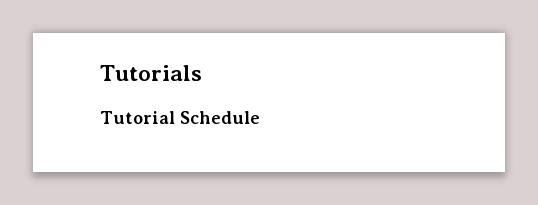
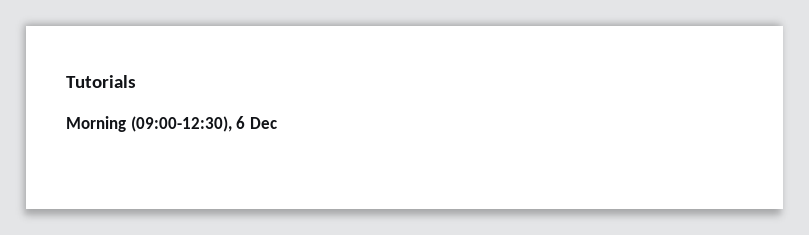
[100,111,260,124] Tutorial Schedule -> [66,116,277,132] Morning (09:00-12:30), 6 Dec

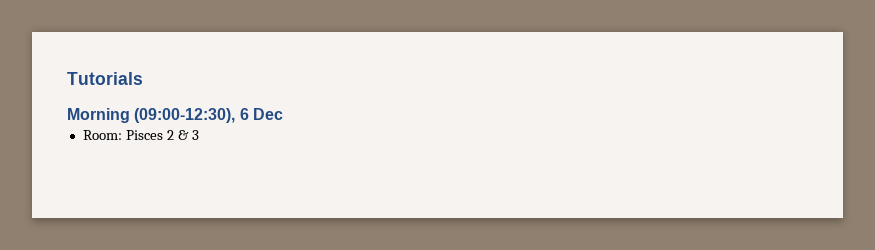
(277, 123) none -> [82,130,199,140] // Room: Pisces 2 & 3

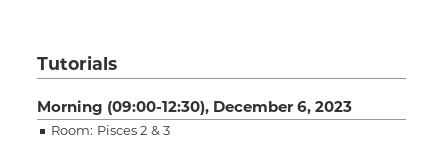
[239,108,283,120] 6 Dec -> [213,101,353,115] December 6, 2023

